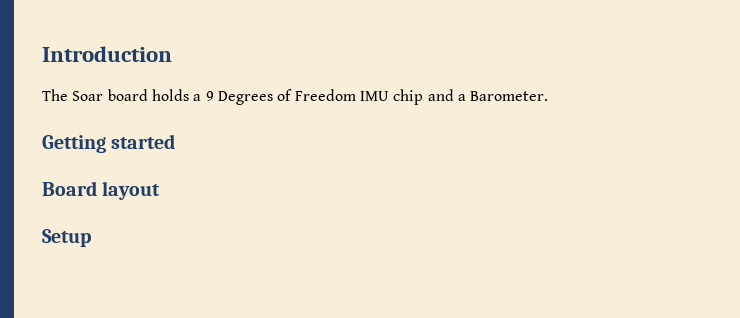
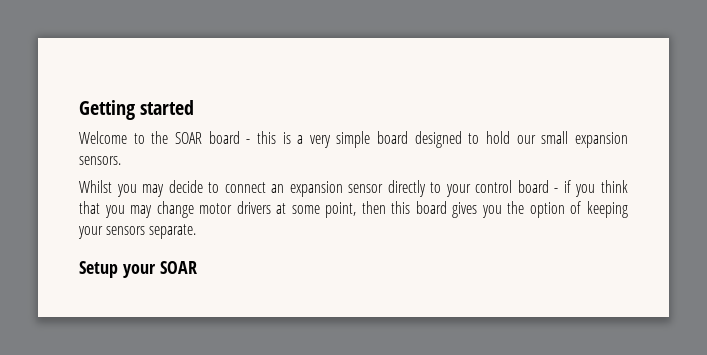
[42,46,172,62] [42,89,549,105] [42,134,176,153] [42,181,161,200] Introduction // The Soar board holds a 9 Degrees of Freedom IMU chip and a Barometer. // Getting started // Board layout -> [79,100,195,120] [79,131,628,148] [79,156,121,165] [79,180,628,197] [79,201,628,218] [78,224,197,239] Getting started // Welcome to the SOAR board - this is a very simple board designed to hold our small expansion sensors. // Whilst you may decide to connect an expansion sensor directly to your control board - if you think that you may change motor drivers at some point, then this board gives you the option of keeping your sensors separate.
(91, 238) none -> [122,261,197,278] your SOAR

